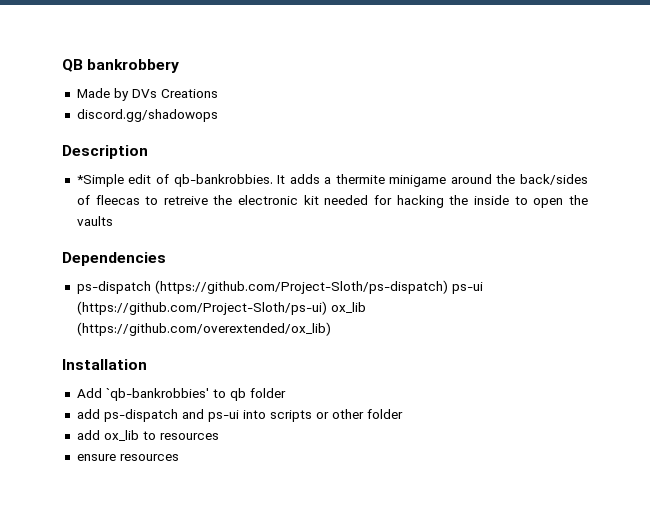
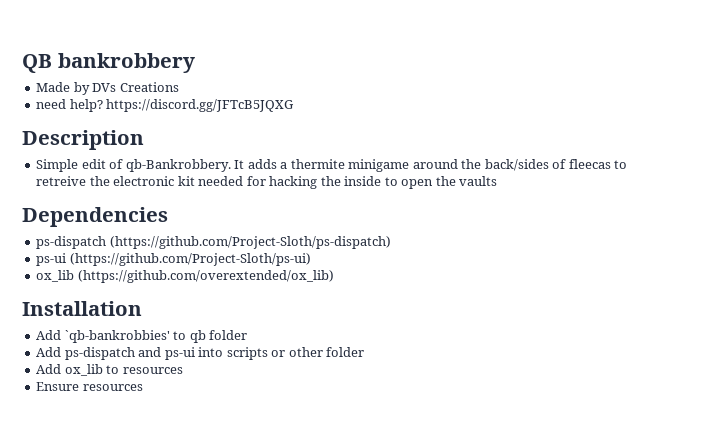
[76,109,218,122] discord.gg/shadowops -> [36,99,295,112] need help? https://discord.gg/JFTcB5JQXG
[76,174,124,187] *Simple -> [36,159,79,172] Simple
[173,174,273,187] qb-bankrobbies. -> [125,159,231,172] qb-Bankrobbery.
(448, 287) none -> (391, 242) //
(327, 308) none -> (311, 259) //
[76,409,100,419] add -> [36,347,62,357] Add
[76,430,100,440] add -> [36,364,62,374] Add
[76,454,116,461] ensure -> [36,382,80,391] Ensure

